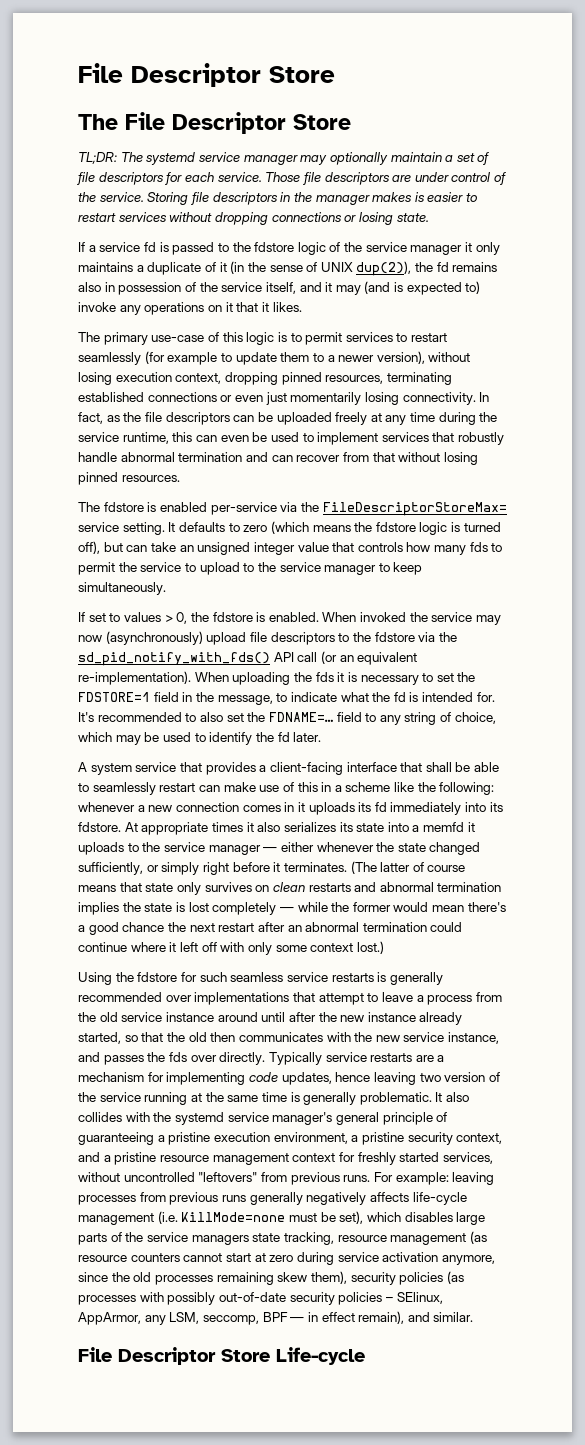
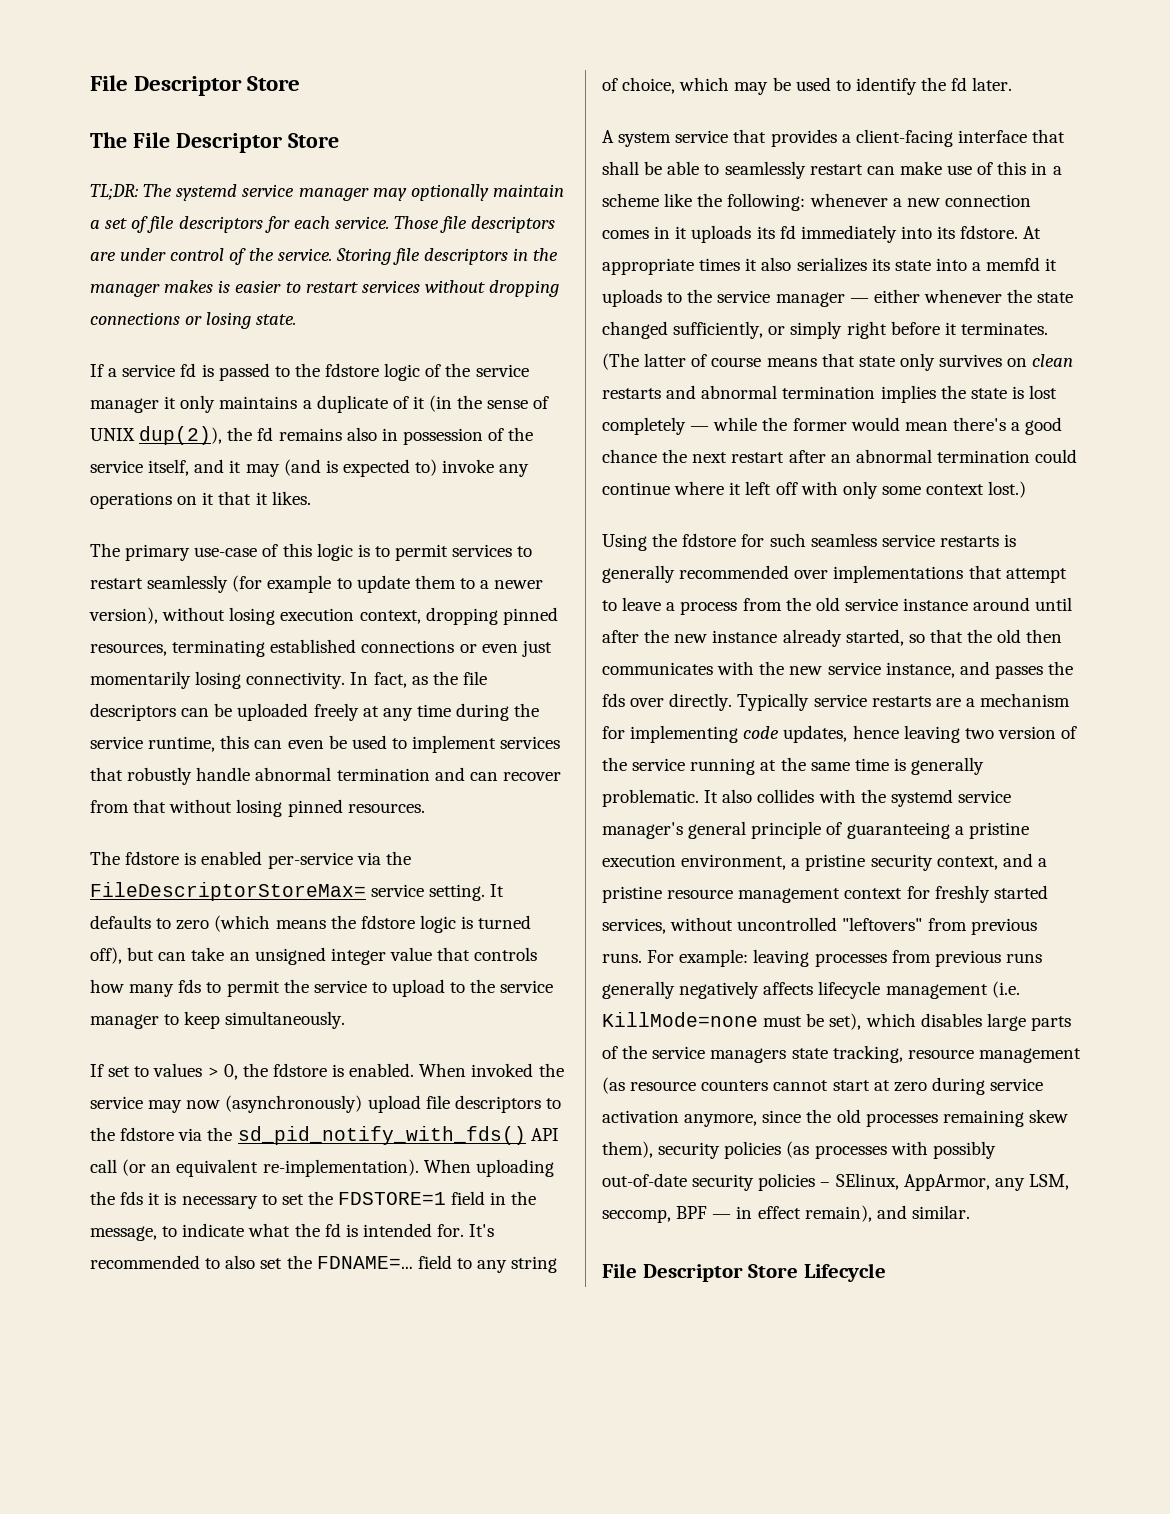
[412,1192,467,1205] life-cycle -> [818,981,881,999] lifecycle
[276,1347,365,1365] Life-cycle -> [804,1263,887,1282] Lifecycle

